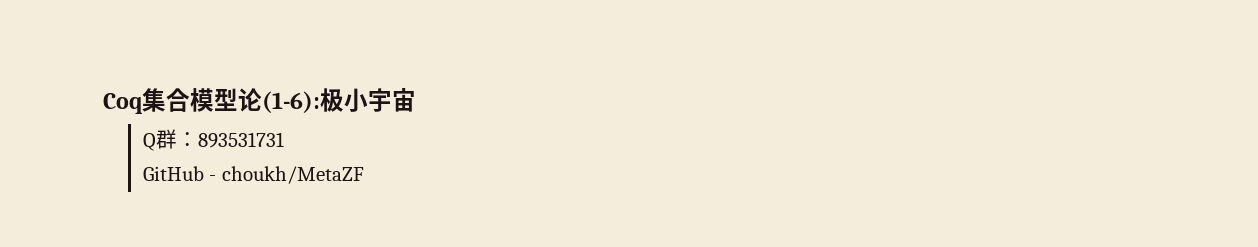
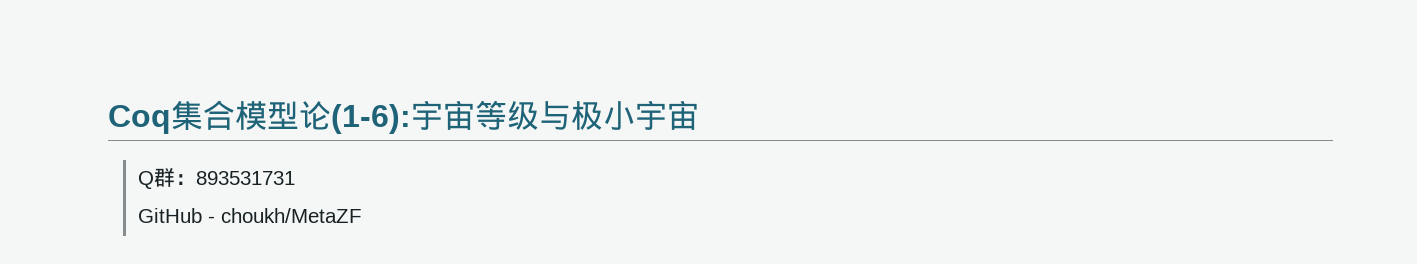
(320, 102) none -> [411,100,571,130] 宇宙等级与

